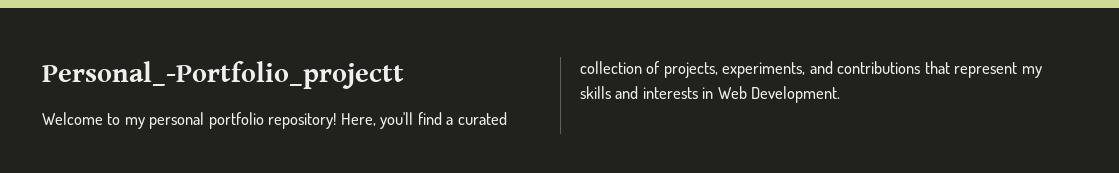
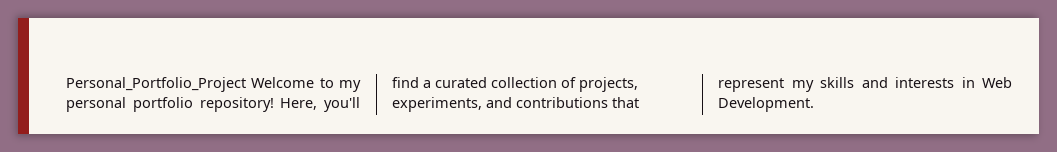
[42,61,404,89] Personal_-Portfolio_projectt // -> [66,77,246,92] Personal_Portfolio_Project

